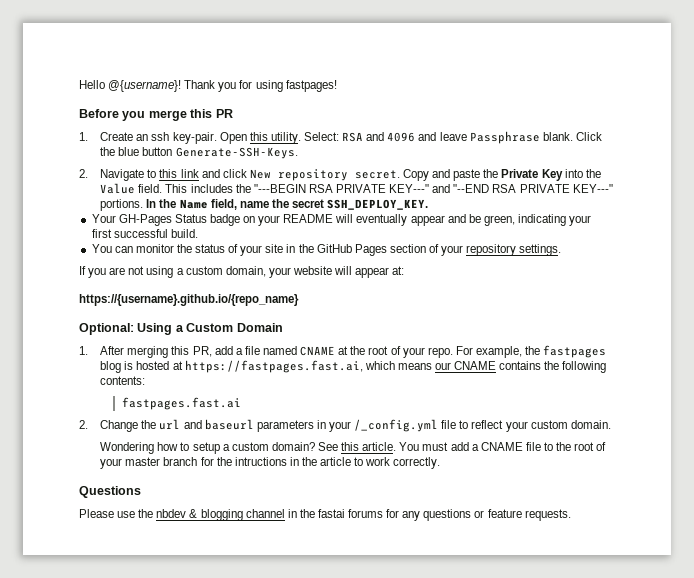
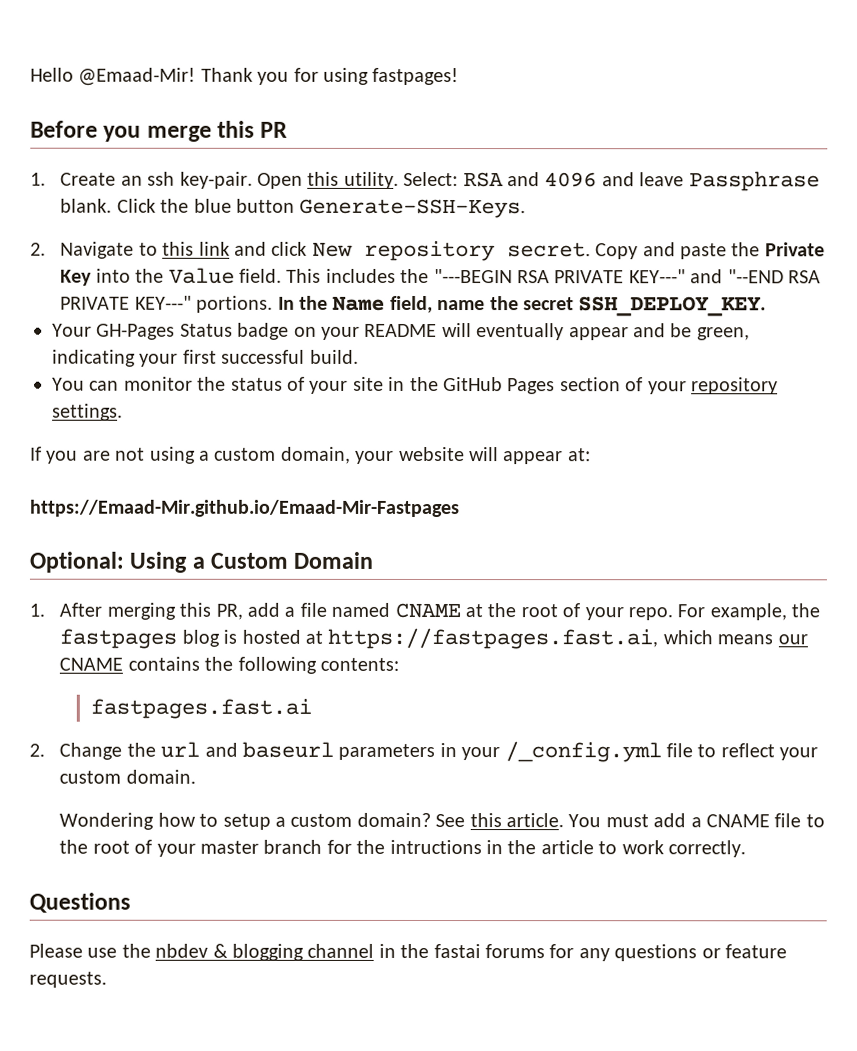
[108,80,182,92] @{username}! -> [78,67,197,86] @Emaad-Mir!
[79,294,299,306] https://{username}.github.io/{repo_name} -> [30,499,460,518] https://Emaad-Mir.github.io/Emaad-Mir-Fastpages

